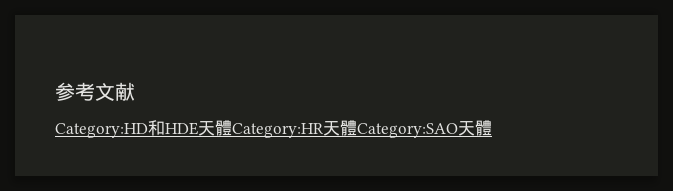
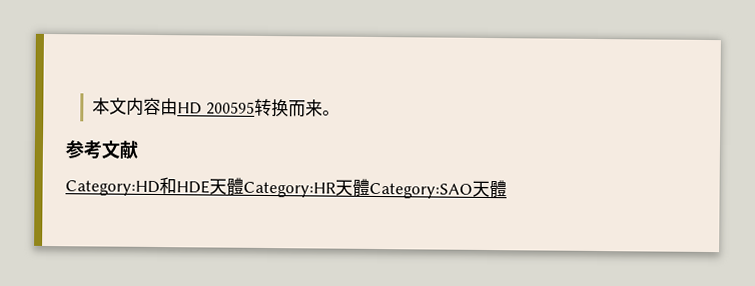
(55, 91) none -> [91,97,340,118] 本文内容由HD 200595转换而来。 //

